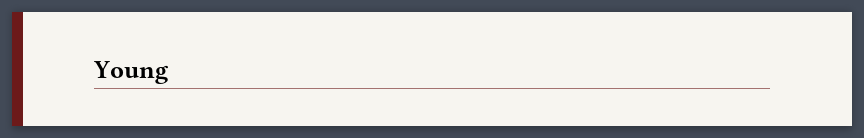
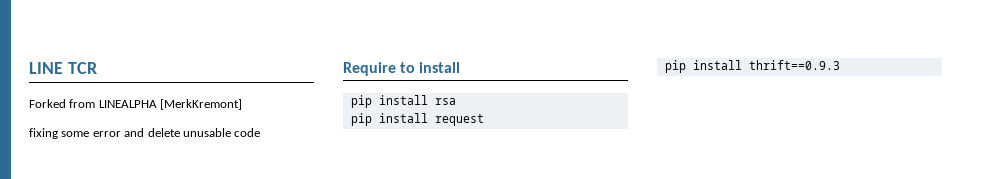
[93,61,169,84] Young -> [29,62,97,74] [29,99,243,110] [29,128,261,139] [343,62,461,76] [350,95,456,108] [350,113,484,126] [664,60,840,73] LINE TCR // Forked from LINEALPHA [MerkKremont] // fixing some error and delete unusable code // Require to install // pip install rsa // pip install request // pip install thrift==0.9.3

